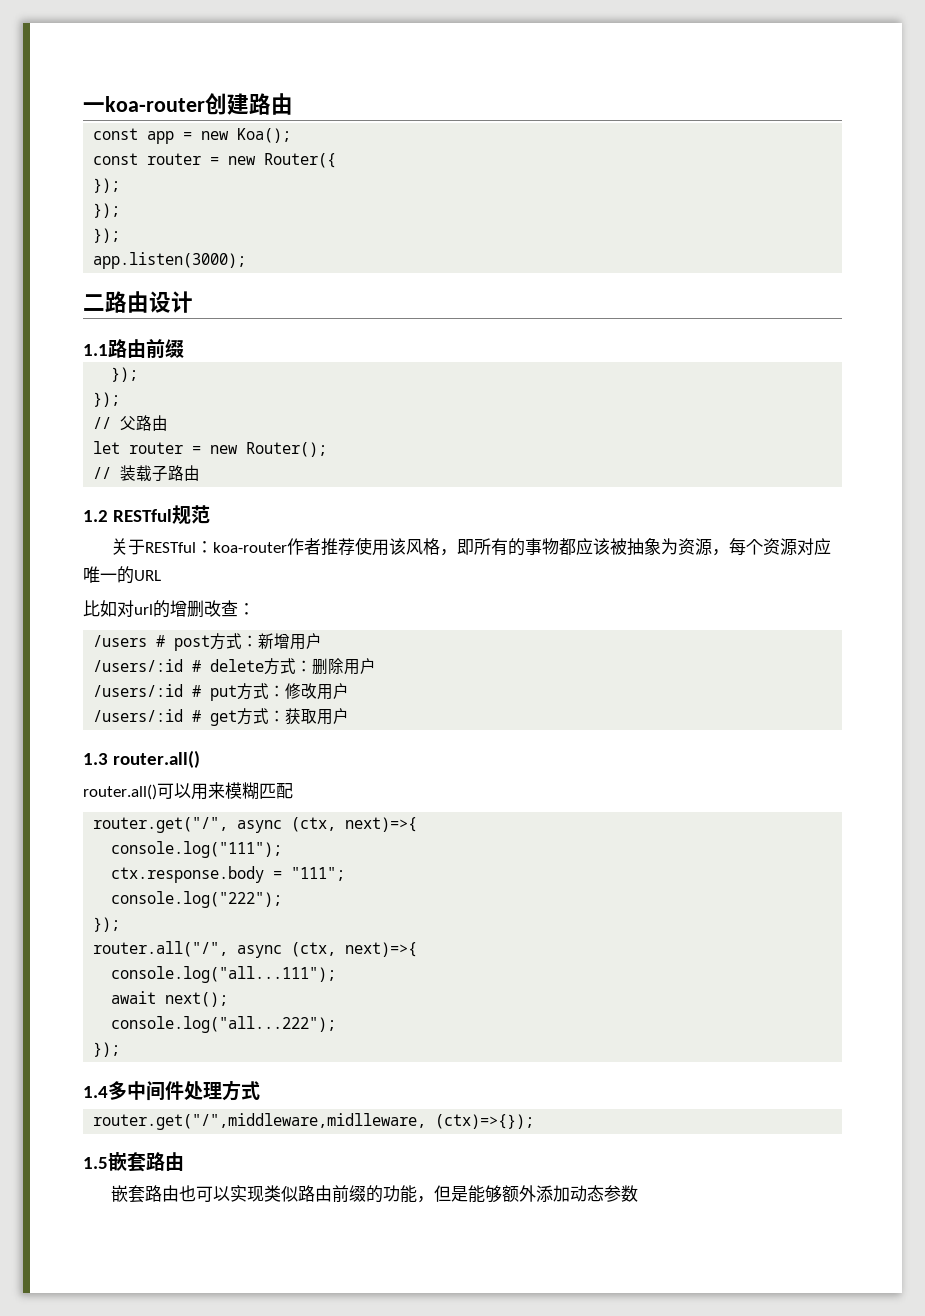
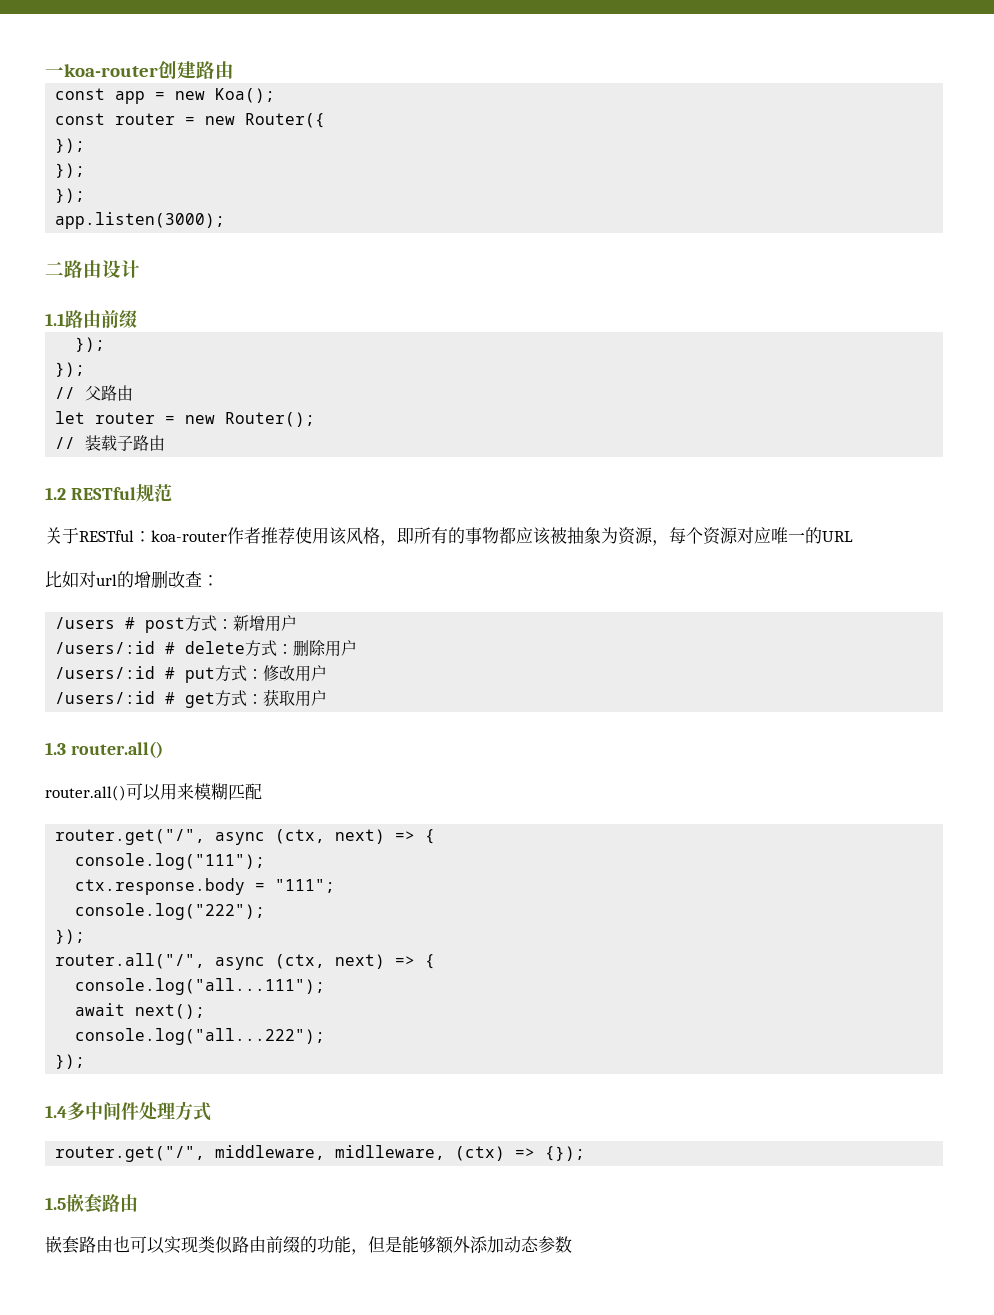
[345,817,418,832] next)=>{ -> [335,829,436,844] next) => {
[345,942,418,957] next)=>{ -> [335,954,436,969] next) => {
[93,1113,535,1130] router.get("/",middleware,midlleware, (ctx)=>{}); -> [55,1145,586,1162] router.get("/", middleware, midlleware, (ctx) => {});

